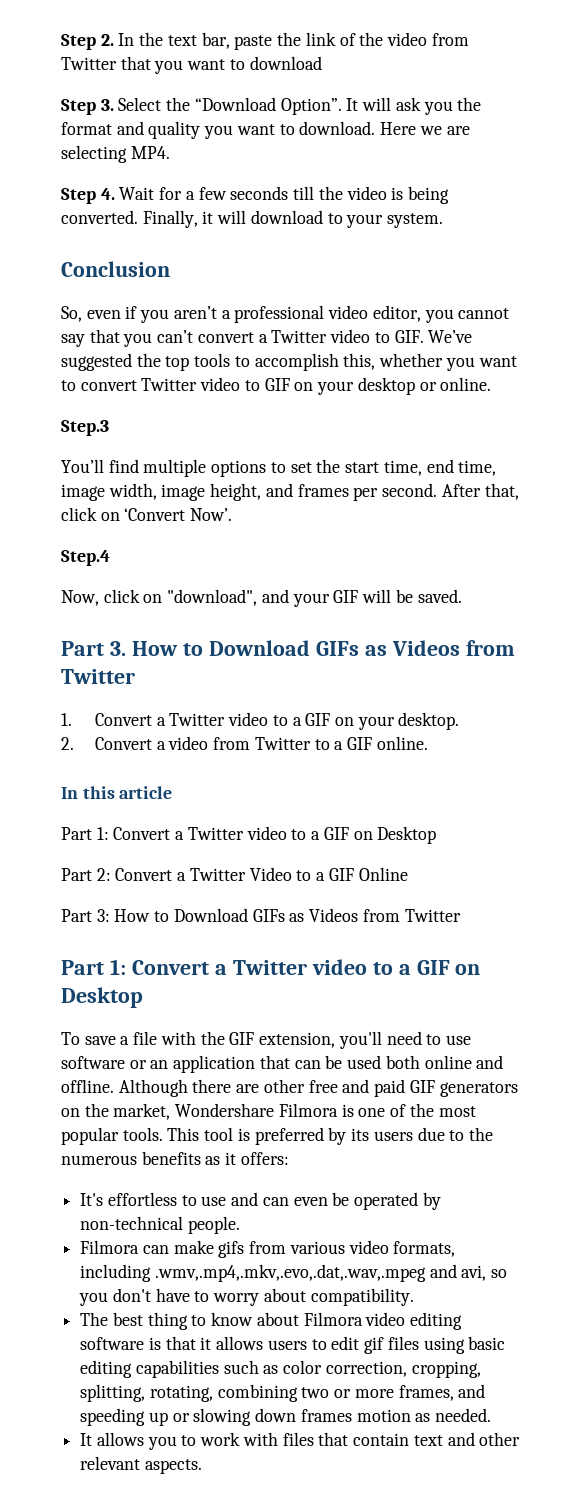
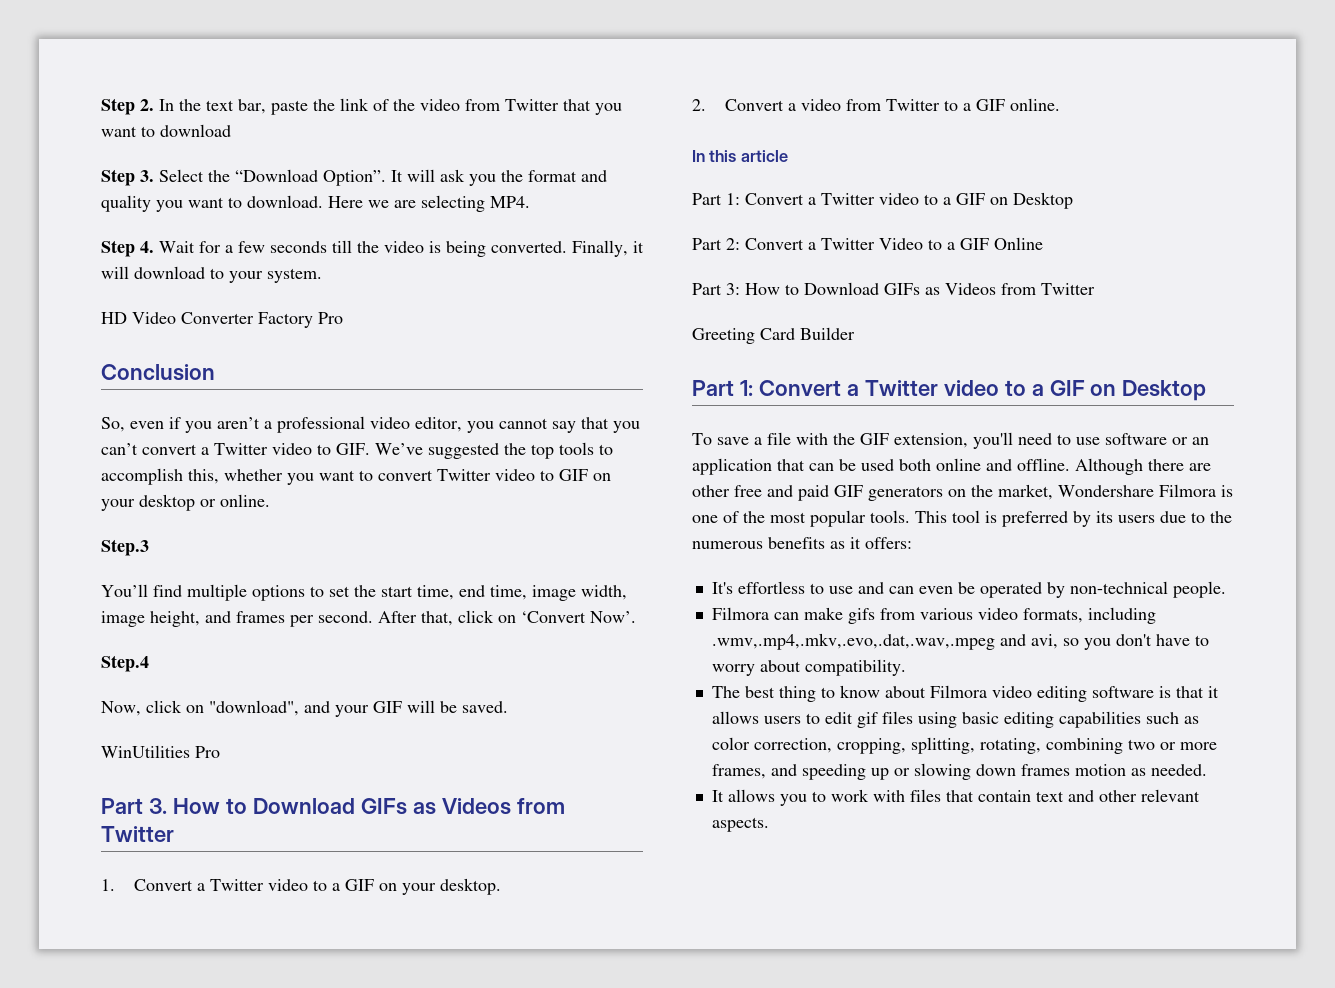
(444, 220) none -> [101,312,343,328] // HD Video Converter Factory Pro
(462, 596) none -> [101,745,220,758] // WinUtilities Pro
(461, 915) none -> [692,327,855,344] // Greeting Card Builder

